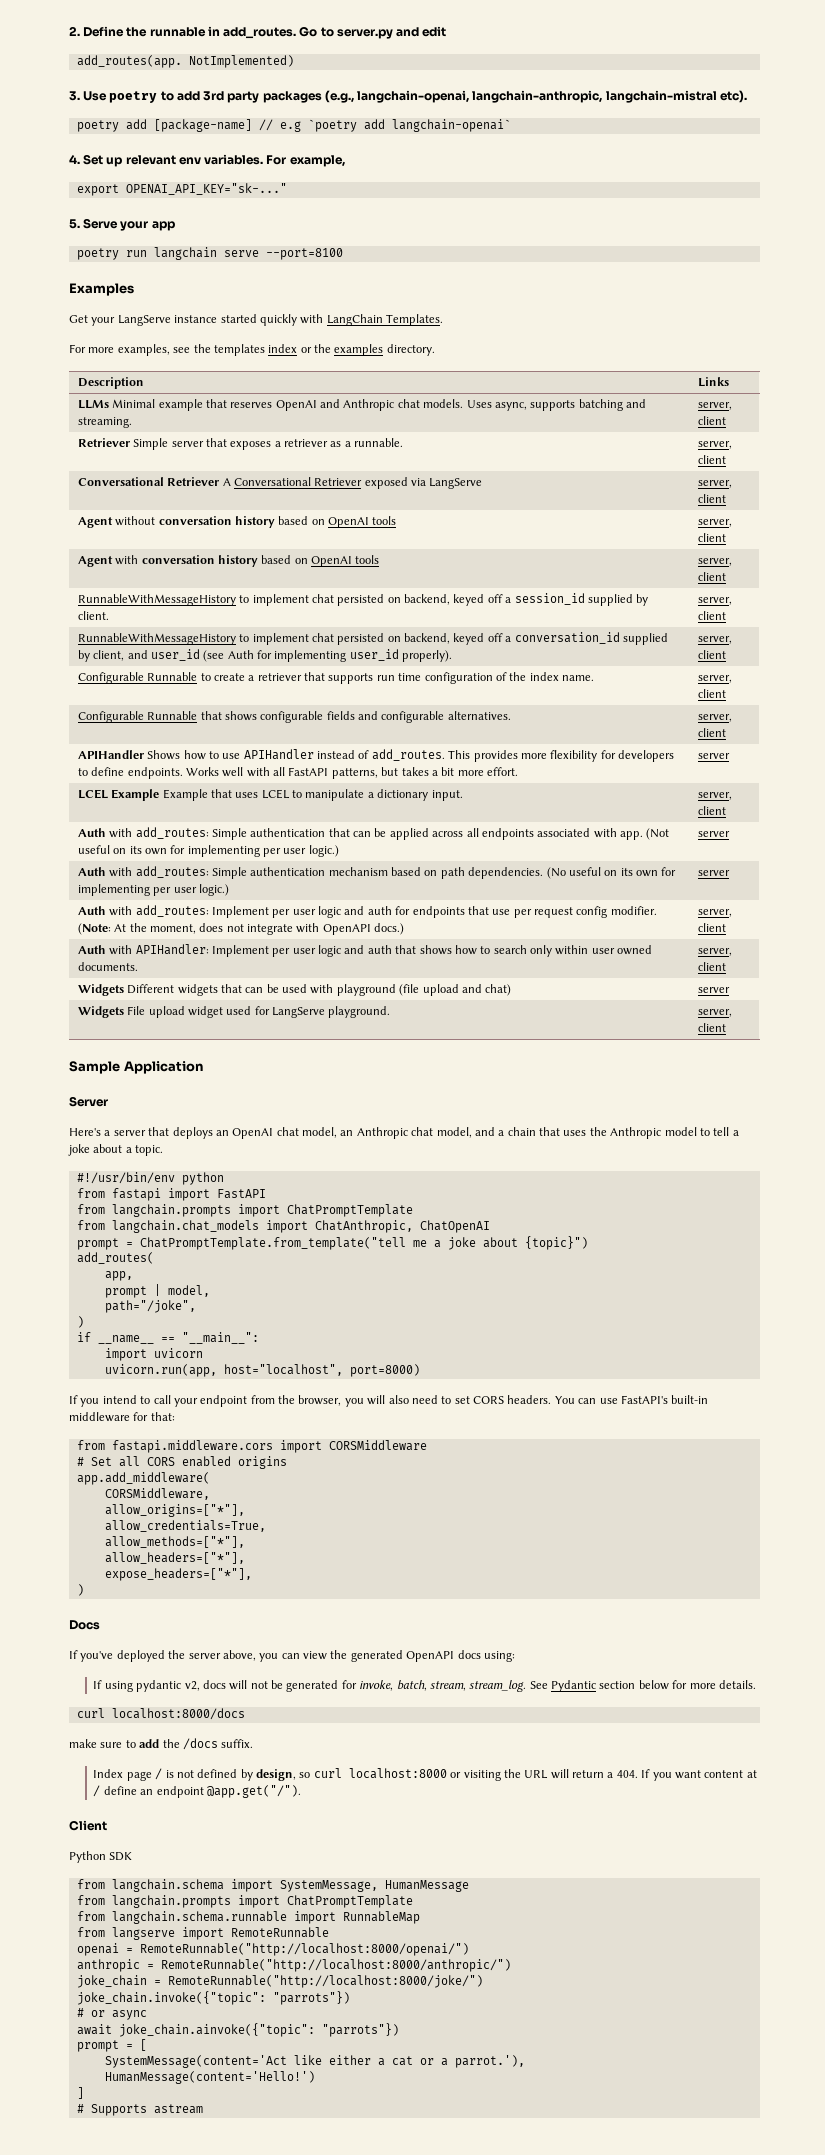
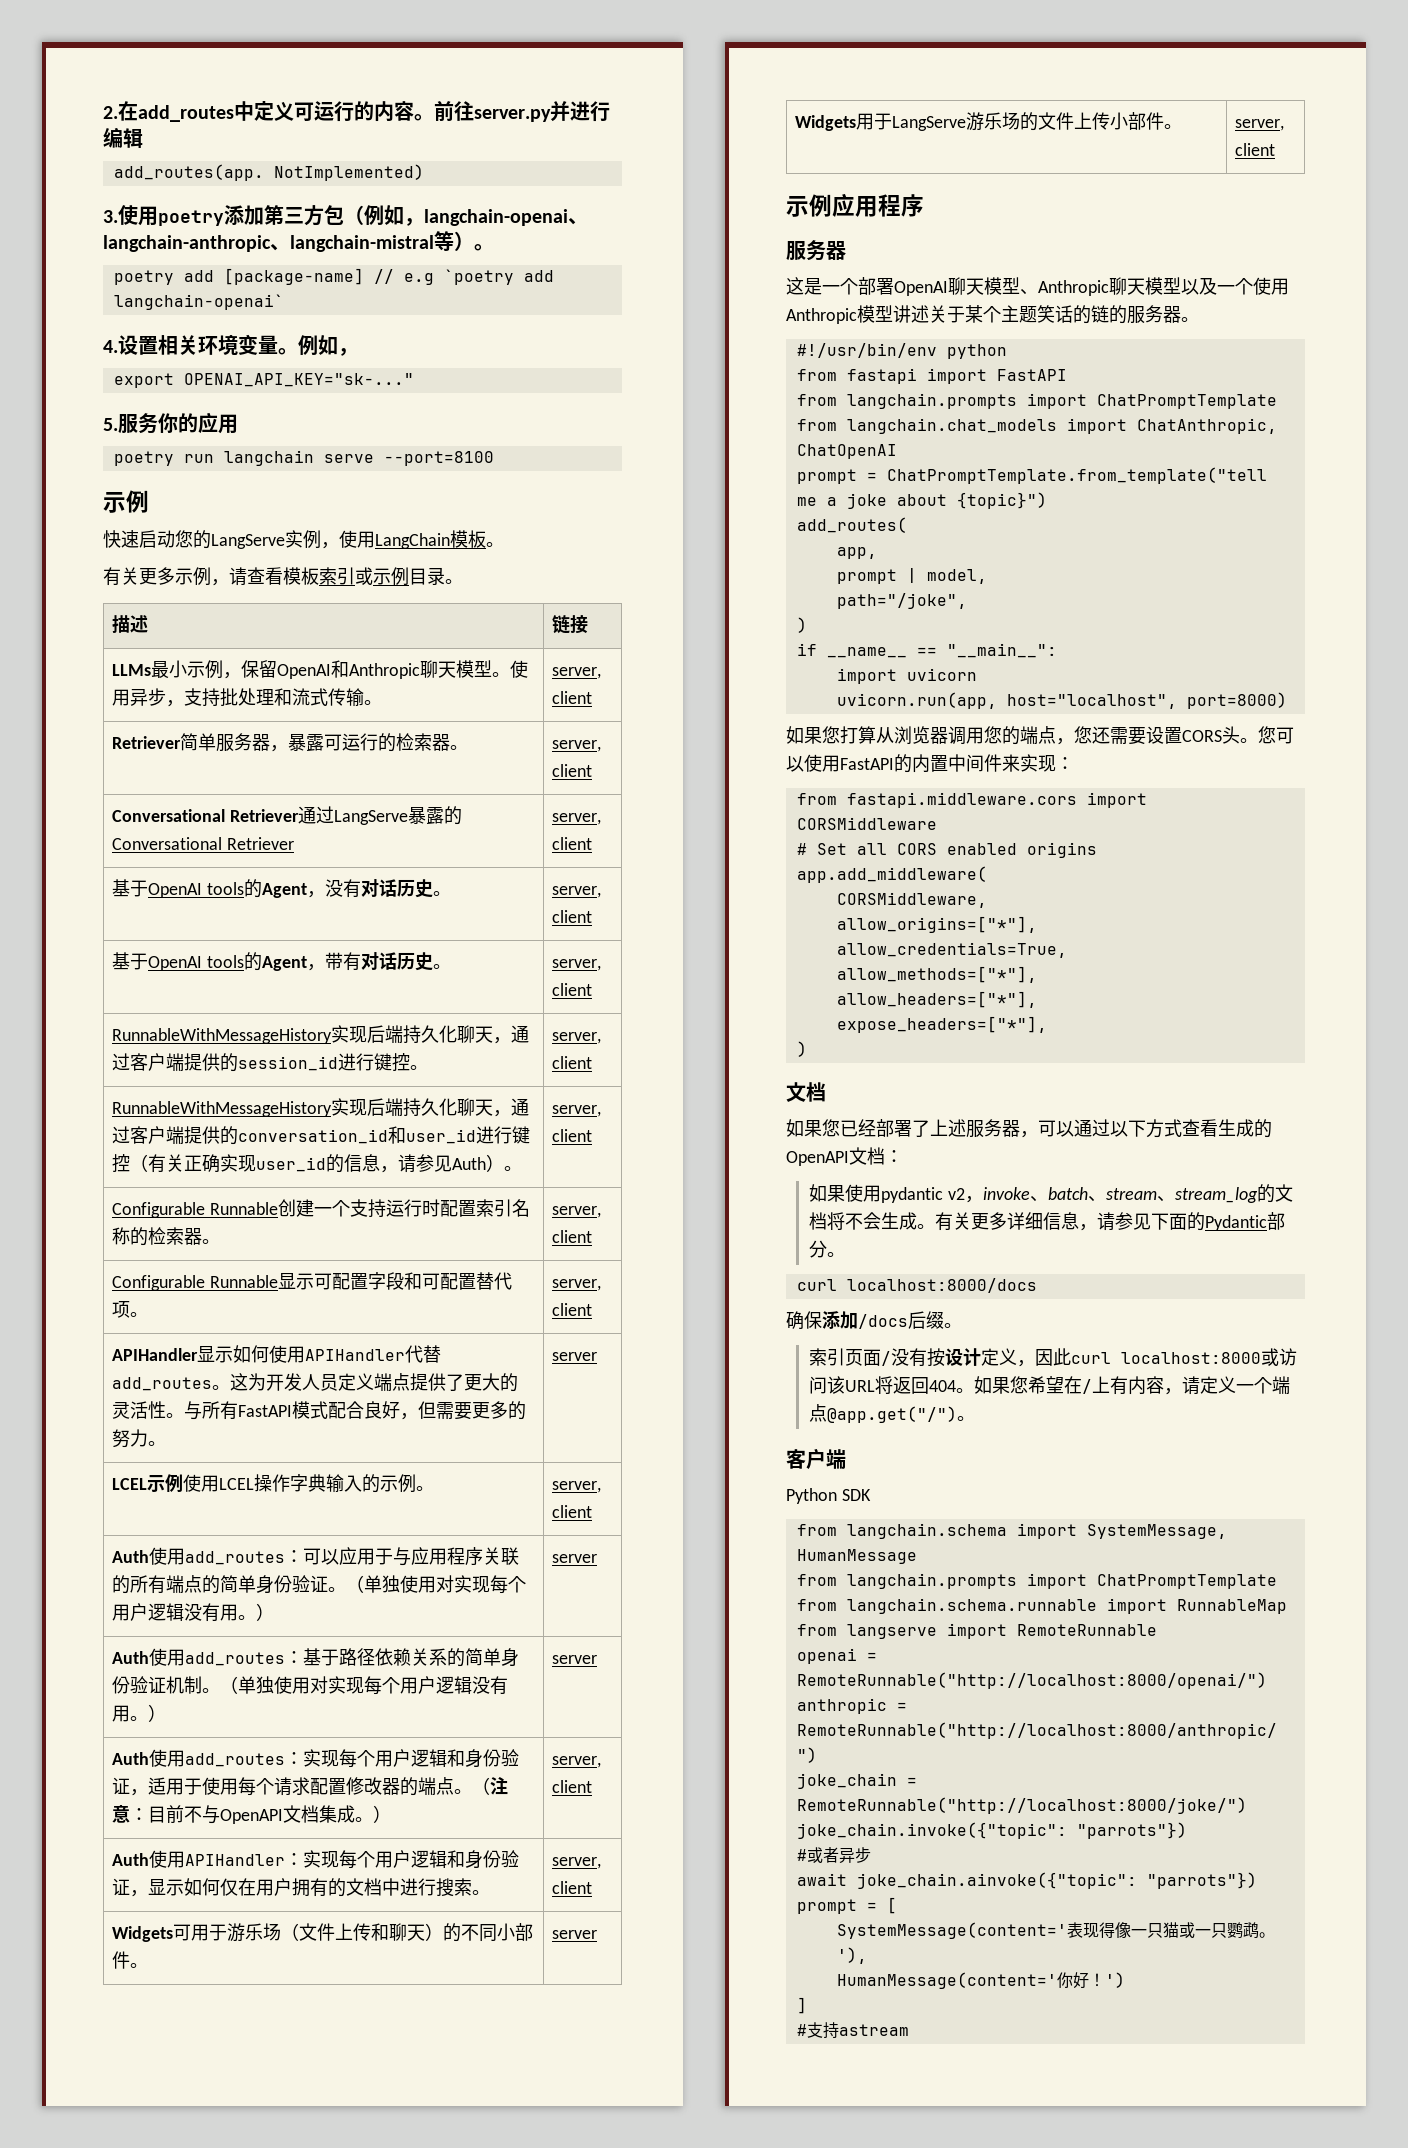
[83,26,447,39] [76,55,294,68] [69,90,747,103] Define the runnable in add_routes. Go to server.py and edit // add_routes(app. NotImplemented) // 3. Use poetry to add 3rd party packages (e.g., langchain-openai, langchain-anthropic, langchain-mistral etc). -> [118,101,610,122] [103,127,143,148] [113,164,424,181] [103,205,588,226] [103,231,494,252] 在add_routes中定义可运行的内容。前往server.py并进行编辑 // add_routes(app. NotImplemented) // 3.使用poetry添加第三方包（例如，langchain-openai、langchain-anthropic、langchain-mistral等）。
[83,154,345,167] Set up relevant env variables. For example, -> [118,334,358,356] 设置相关环境变量。例如，
[83,218,175,231] Serve your app -> [118,412,238,434] 服务你的应用
[69,283,134,296] [69,314,443,326] [69,344,435,356] [77,377,144,389] [697,377,729,387] [77,399,647,411] [77,417,132,428] [697,402,732,410] [697,416,726,425] [77,438,404,450] Examples // Get your LangServe instance started quickly with LangChain Templates. // For more examples, see the templates index or the examples directory. // Description | Links // LLMs Minimal example that reserves OpenAI and Anthropic chat models. Uses async, supports batching and streaming. | server, client // Retriever Simple server that exposes a retriever as a runnable. -> [103,490,149,513] [103,530,504,549] [103,567,463,586] [112,615,149,633] [552,615,589,634] [112,660,529,679] [112,688,383,707] [552,667,602,679] [552,691,593,704] [112,733,469,752] 示例 // 快速启动您的LangServe实例，使用LangChain模板。 // 有关更多示例，请查看模板索引或示例目录。 // 描述 | 链接 // LLMs最小示例，保留OpenAI和Anthropic聊天模型。使用异步，支持批处理和流式传输。 | server, client // Retriever简单服务器，暴露可运行的检索器。
[222,477,483,489] [697,480,732,488] [697,494,726,503] [77,516,397,528] [697,519,732,527] [697,533,726,542] [77,555,380,567] [697,558,732,566] [697,572,726,581] [77,593,649,606] [77,611,109,620] [697,597,732,605] [697,611,726,620] [77,632,668,645] [77,649,453,662] [697,636,732,644] [697,650,726,659] [77,672,595,684] [697,675,732,683] [697,689,726,698] [77,711,511,723] [697,714,732,722] [697,728,726,737] [77,749,675,762] [77,767,519,779] [697,753,730,759] [77,789,463,801] [697,792,732,800] [697,806,726,815] [77,827,670,840] [77,845,339,857] [697,831,730,837] [77,866,677,879] [77,884,229,896] [697,870,730,876] [77,905,657,918] [77,923,405,935] [697,909,732,917] [697,923,726,932] [77,944,653,957] [77,962,138,971] [697,948,732,956] [697,962,726,971] [77,984,512,996] [697,987,730,993] [77,1006,391,1018] [697,1009,732,1017] [697,1023,726,1032] [69,1061,203,1074] [69,1096,108,1107] [69,1127,739,1139] [68,1144,164,1156] A Conversational Retriever exposed via LangServe | server, client // Agent without conversation history based on OpenAI tools | server, client // Agent with conversation history based on OpenAI tools | server, client // RunnableWithMessageHistory to implement chat persisted on backend, keyed off a session_id supplied by client. | server, client // RunnableWithMessageHistory to implement chat persisted on backend, keyed off a conversation_id supplied by client, and user_id (see Auth for implementing user_id properly). | server, client // Configurable Runnable to create a retriever that supports run time configuration of the index name. | server, client // Configurable Runnable that shows configurable fields and configurable alternatives. | server, client // APIHandler Shows how to use APIHandler instead of add_routes. This provides more flexibility for developers to define endpoints. Works well with all FastAPI patterns, but takes a bit more effort. | server // LCEL Example Example that uses LCEL to manipulate a dictionary input. | server, client // Auth with add_routes: Simple authentication that can be applied across all endpoints associated with app. (Not useful on its own for implementing per user logic.) | server // Auth with add_routes: Simple authentication mechanism based on path dependencies. (No useful on its own for implementing per user logic.) | server // Auth with add_routes: Implement per user logic and auth for endpoints that use per request config modifier. (Note: At the moment, does not integrate with OpenAPI docs.) | server, client // Auth with APIHandler: Implement per user logic and auth that shows how to search only within user owned documents. | server, client // Widgets Different widgets that can be used with playground (file upload and chat) | server // Widgets File upload widget used for LangServe playground. | server, client // Sample Application // Server // Here's a server that deploys an OpenAI chat model, an Anthropic chat model, and a chain that uses the Anthropic model to tell a joke about a topic. -> [298,806,463,825] [112,837,295,850] [552,813,602,825] [552,837,593,850] [112,879,452,898] [552,886,602,898] [552,910,593,923] [112,952,452,971] [552,959,602,971] [552,983,593,996] [112,1025,530,1044] [112,1053,429,1072] [552,1032,602,1044] [552,1056,593,1069] [112,1098,530,1117] [112,1126,531,1145] [112,1154,523,1173] [552,1105,602,1117] [552,1129,593,1142] [112,1199,531,1218] [112,1227,221,1246] [552,1206,602,1218] [552,1230,593,1243] [112,1272,513,1291] [112,1301,149,1318] [552,1279,602,1291] [552,1303,593,1316] [112,1345,442,1363] [112,1373,519,1392] [112,1401,527,1420] [112,1429,167,1448] [552,1352,598,1361] [112,1474,435,1493] [552,1481,602,1493] [552,1505,593,1518] [112,1547,520,1566] [112,1575,527,1594] [112,1603,275,1622] [552,1554,598,1563] [112,1648,520,1667] [112,1676,509,1695] [112,1704,167,1722] [552,1655,598,1664] [112,1749,520,1768] [112,1777,509,1796] [112,1805,392,1824] [552,1756,602,1768] [552,1780,593,1793] [112,1850,520,1869] [112,1878,491,1897] [552,1857,602,1869] [552,1881,593,1894] [112,1923,534,1942] [112,1951,149,1969] [552,1930,598,1939] [795,112,1183,131] [1235,119,1285,131] [1235,143,1276,156] [786,193,924,217] [786,240,846,261] [786,277,1289,296] [786,305,1199,324] 通过LangServe暴露的Conversational Retriever | server, client // 基于OpenAI tools的Agent，没有对话历史。 | server, client // 基于OpenAI tools的Agent，带有对话历史。 | server, client // RunnableWithMessageHistory实现后端持久化聊天，通过客户端提供的session_id进行键控。 | server, client // RunnableWithMessageHistory实现后端持久化聊天，通过客户端提供的conversation_id和user_id进行键控（有关正确实现user_id的信息，请参见Auth）。 | server, client // Configurable Runnable创建一个支持运行时配置索引名称的检索器。 | server, client // Configurable Runnable显示可配置字段和可配置替代项。 | server, client // APIHandler显示如何使用APIHandler代替add_routes。这为开发人员定义端点提供了更大的灵活性。与所有FastAPI模式配合良好，但需要更多的努力。 | server // LCEL示例使用LCEL操作字典输入的示例。 | server, client // Auth使用add_routes：可以应用于与应用程序关联的所有端点的简单身份验证。（单独使用对实现每个用户逻辑没有用。） | server // Auth使用add_routes：基于路径依赖关系的简单身份验证机制。（单独使用对实现每个用户逻辑没有用。） | server // Auth使用add_routes：实现每个用户逻辑和身份验证，适用于使用每个请求配置修改器的端点。（注意：目前不与OpenAPI文档集成。） | server, client // Auth使用APIHandler：实现每个用户逻辑和身份验证，显示如何仅在用户拥有的文档中进行搜索。 | server, client // Widgets可用于游乐场（文件上传和聊天）的不同小部件。 | server // Widgets用于LangServe游乐场的文件上传小部件。 | server, client // 示例应用程序 // 服务器 // 这是一个部署OpenAI聊天模型、Anthropic聊天模型以及一个使用Anthropic模型讲述关于某个主题笑话的链的服务器。
[69,1395,709,1407] [69,1412,175,1422] If you intend to call your endpoint from the browser, you will also need to set CORS headers. You can use FastAPI's built-in middleware for that: -> [786,726,1294,745] [786,754,1074,773] 如果您打算从浏览器调用您的端点，您还需要设置CORS头。您可以使用FastAPI的内置中间件来实现：
[69,1620,100,1630] [69,1650,515,1662] [93,1680,756,1692] [76,1708,245,1720] [69,1738,254,1750] [93,1768,757,1781] [93,1785,301,1798] [69,1820,107,1831] Docs // If you've deployed the server above, you can view the generated OpenAPI docs using: // If using pydantic v2, docs will not be generated for invoke, batch, stream, stream_log. See Pydantic section below for more details. // curl localhost:8000/docs // make sure to add the /docs suffix. // Index page / is not defined by design, so curl localhost:8000 or visiting the URL will return a 404. If you want content at / define an endpoint @app.get("/"). // Client -> [786,1082,826,1102] [786,1119,1272,1138] [786,1147,903,1166] [809,1184,1293,1203] [809,1212,1286,1231] [809,1240,846,1258] [796,1278,1037,1293] [786,1311,962,1330] [809,1348,1298,1367] [809,1376,1291,1395] [809,1404,976,1423] [786,1448,846,1470] 文档 // 如果您已经部署了上述服务器，可以通过以下方式查看生成的OpenAPI文档： // 如果使用pydantic v2，invoke、batch、stream、stream_log的文档将不会生成。有关更多详细信息，请参见下面的Pydantic部分。 // curl localhost:8000/docs // 确保添加/docs后缀。 // 索引页面/没有按设计定义，因此curl localhost:8000或访问该URL将返回404。如果您希望在/上有内容，请定义一个端点@app.get("/")。 // 客户端
[90,2010,147,2020] or async -> [806,1847,871,1863] 或者异步
[104,2055,525,2068] [104,2071,315,2084] SystemMessage(content='Act like either a cat or a parrot.'), // HumanMessage(content='Hello!') -> [836,1922,1275,1939] [836,1947,867,1964] [836,1972,1125,1989] SystemMessage(content='表现得像一只猫或一只鹦鹉。'), // HumanMessage(content='你好！')
[90,2104,147,2116] Supports -> [806,2022,839,2039] 支持

